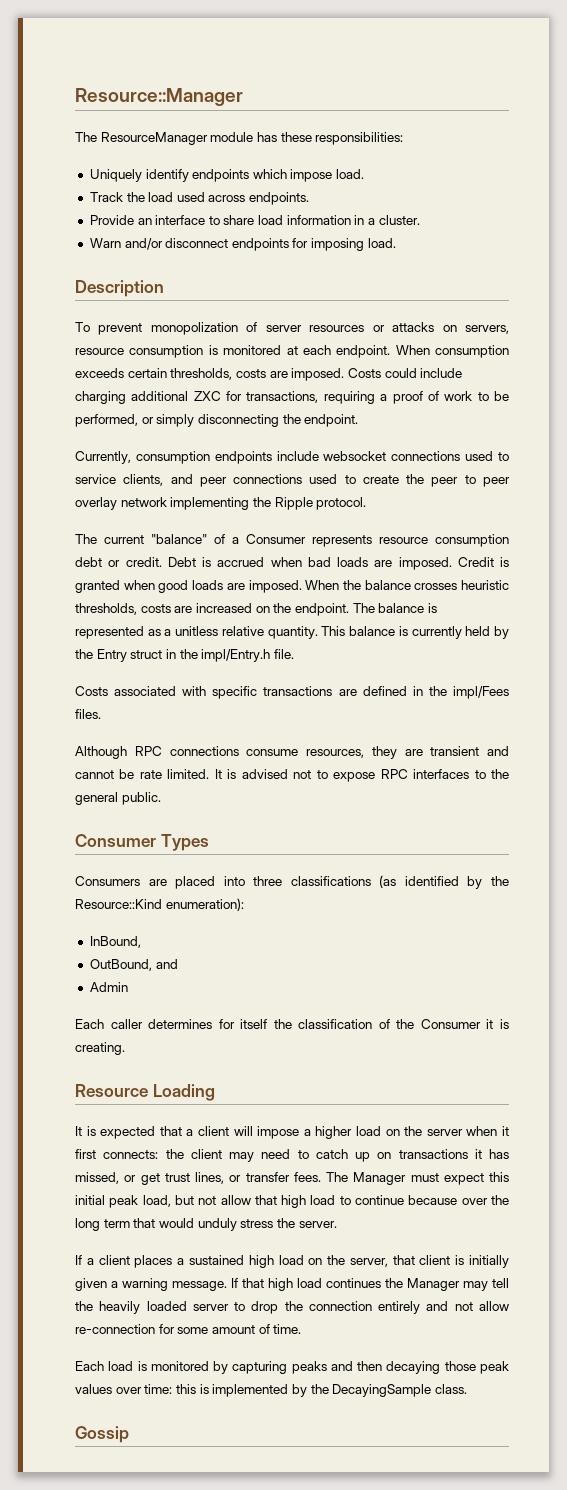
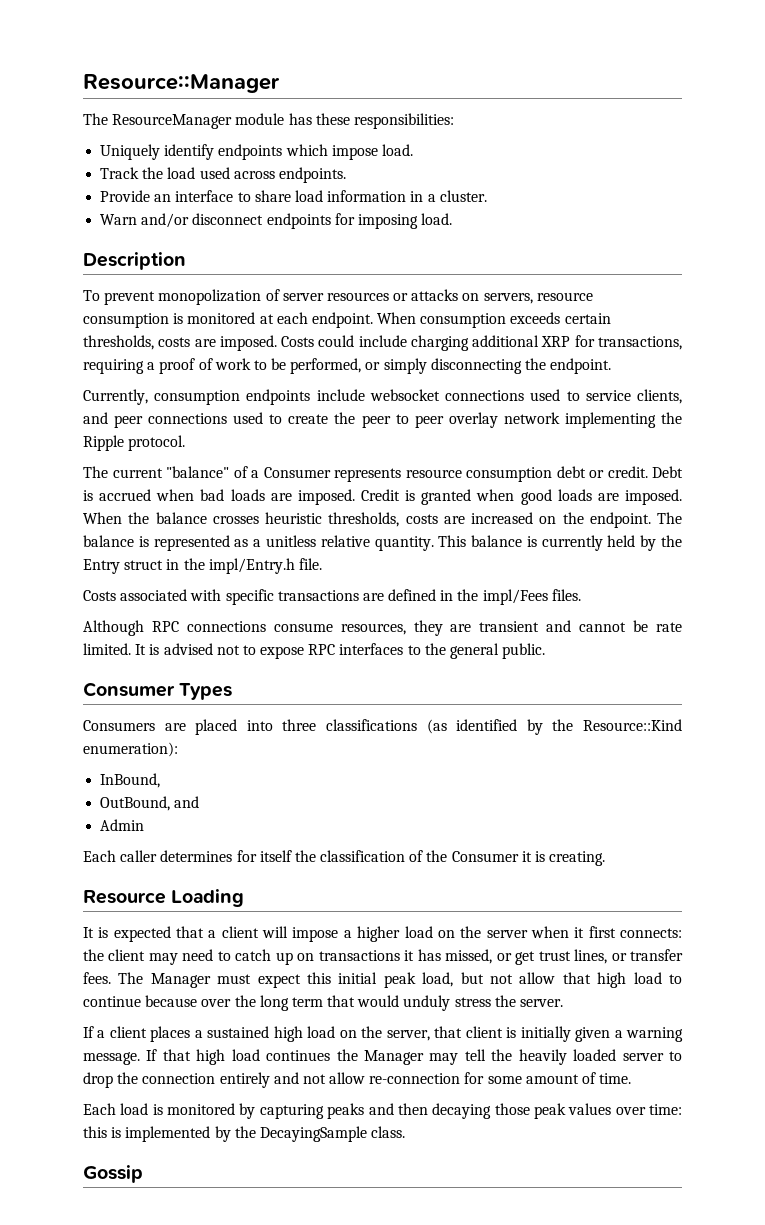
[193,391,221,401] ZXC -> [541,336,571,347] XRP

